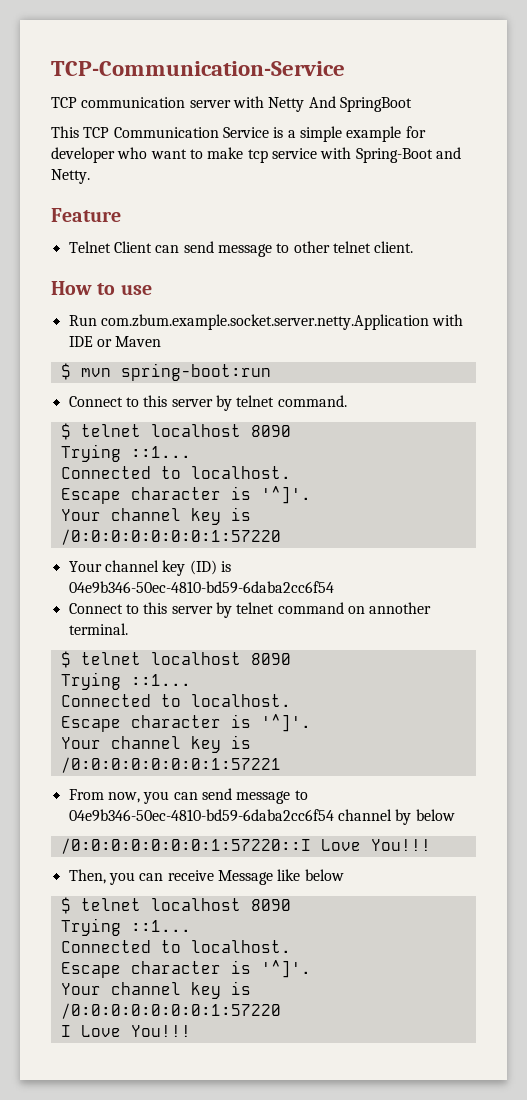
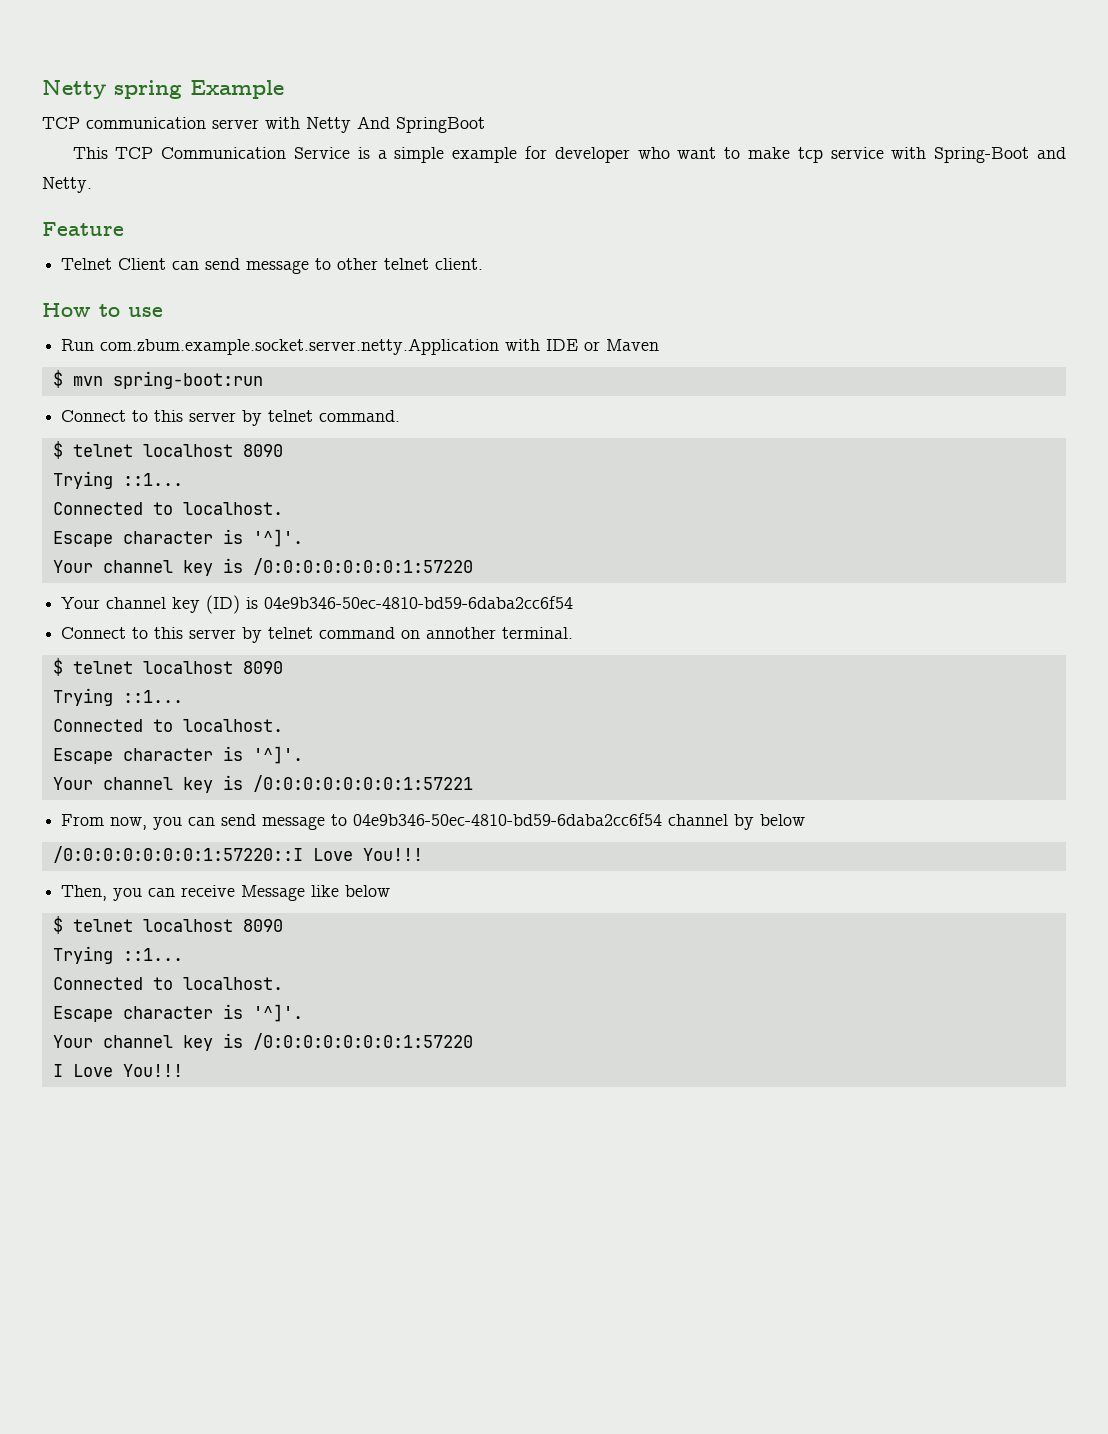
[51,61,345,76] TCP-Communication-Service -> [42,80,284,99] Netty spring Example

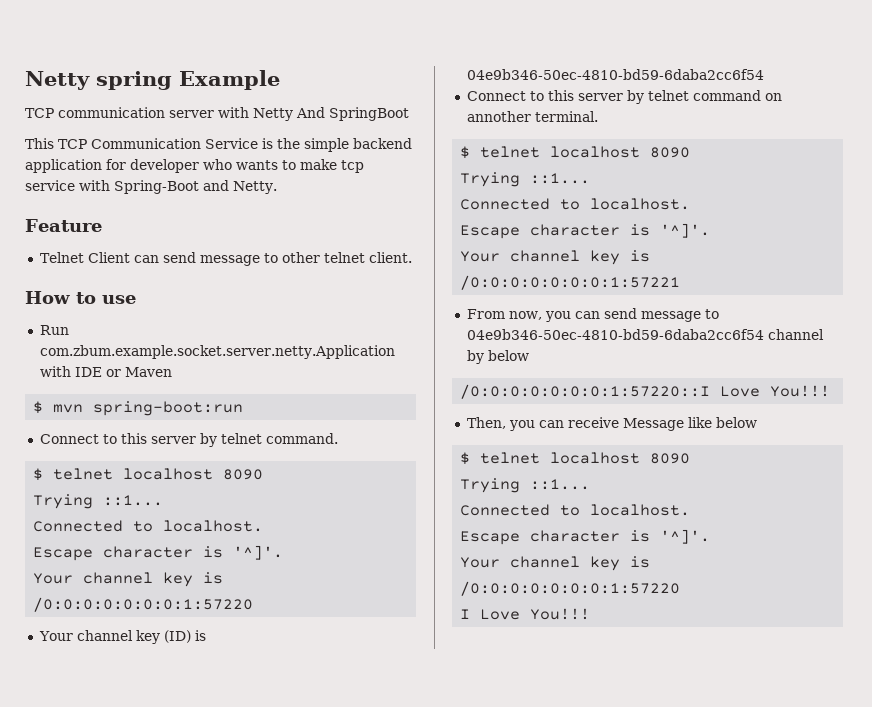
[377,147,518,163] a simple example -> [277,138,412,152] [25,159,102,173] the simple backend application
[677,147,717,159] want -> [236,160,278,170] wants

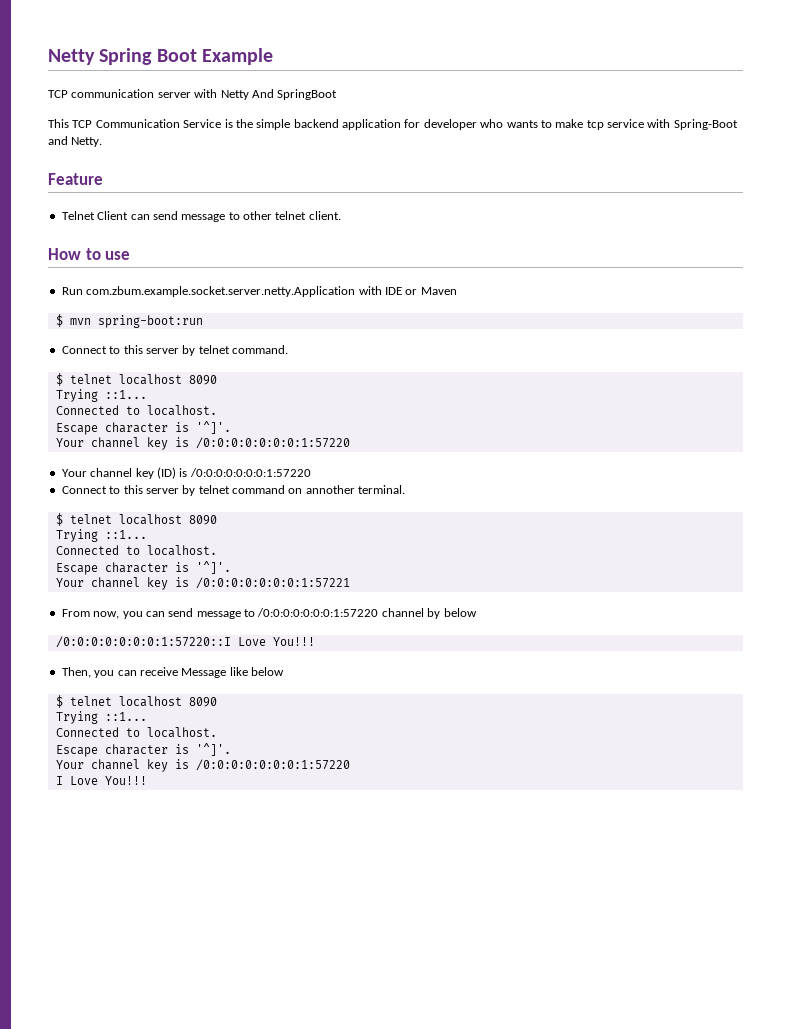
[25,71,172,90] Netty spring -> [48,48,197,65] Netty Spring Boot
[466,69,764,80] 04e9b346-50ec-4810-bd59-6daba2cc6f54 -> [189,468,311,477] /0:0:0:0:0:0:0:1:57220
[466,329,764,340] 04e9b346-50ec-4810-bd59-6daba2cc6f54 -> [257,608,379,617] /0:0:0:0:0:0:0:1:57220

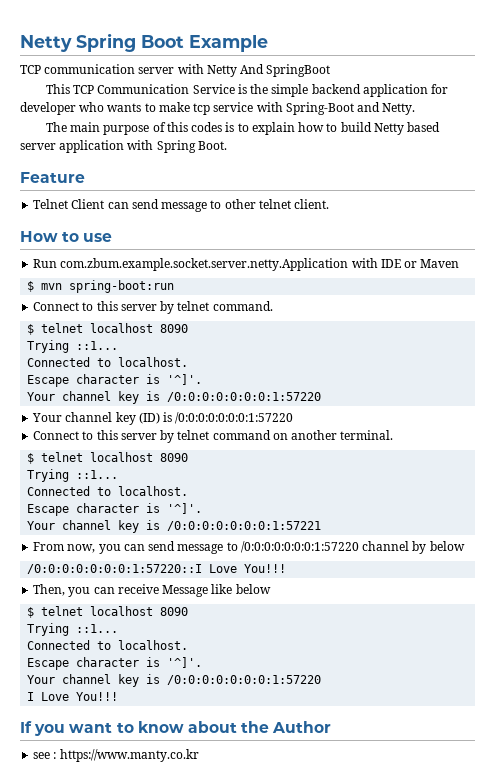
(103, 142) none -> [45,122,440,135] [20,140,227,153] // The main purpose of this codes is to explain how to build Netty based server application with Spring Boot.
[305,485,355,494] annother -> [291,430,338,440] another
(147, 780) none -> [20,721,332,736] [33,749,199,762] // If you want to know about the Author // see : https://www.manty.co.kr

